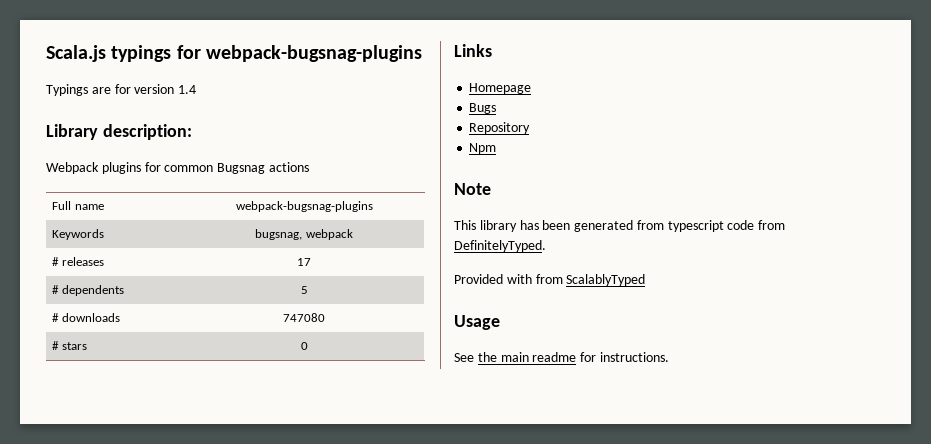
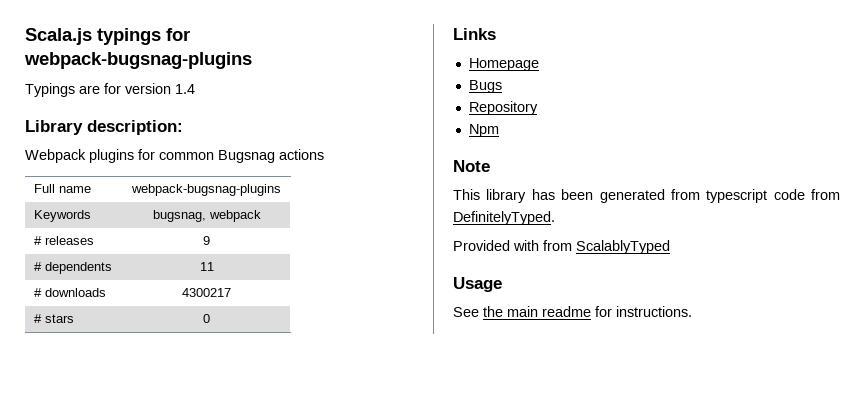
[297,258,311,266] 17 -> [203,236,210,245] 9
[300,286,308,294] 5 -> [199,262,214,271] 11
[283,313,325,322] 747080 -> [182,288,231,297] 4300217

